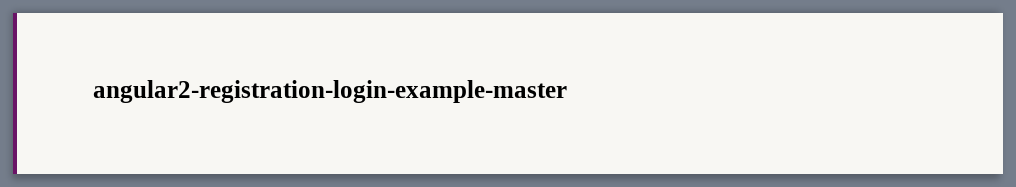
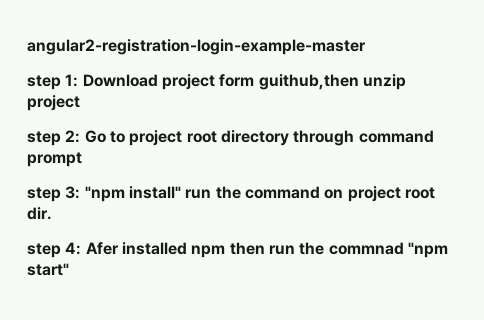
(567, 91) none -> [27,74,406,90] [27,95,80,111] [27,130,434,146] [27,152,82,167] [27,186,435,202] [27,207,52,220] [27,242,448,258] [27,263,69,276] // step 1: Download project form guithub,then unzip project // step 2: Go to project root directory through command prompt // step 3: "npm install" run the command on project root dir. // step 4: Afer installed npm then run the commnad "npm start"

